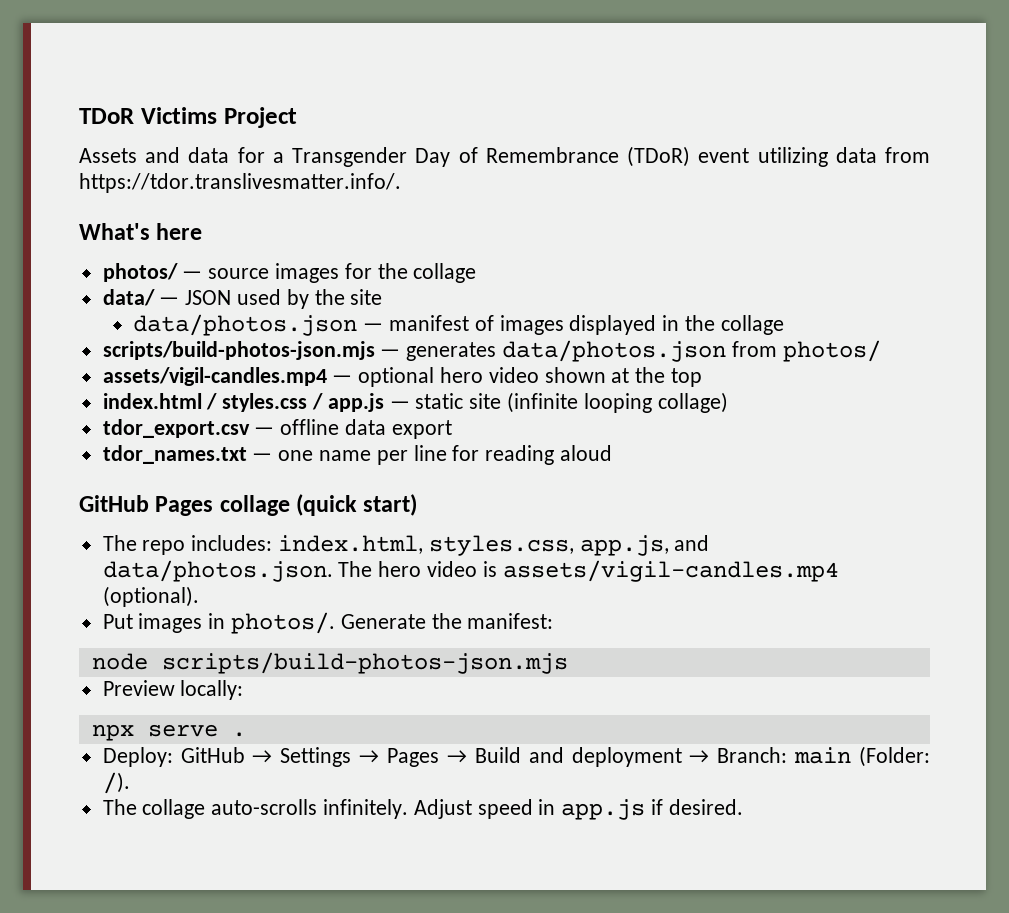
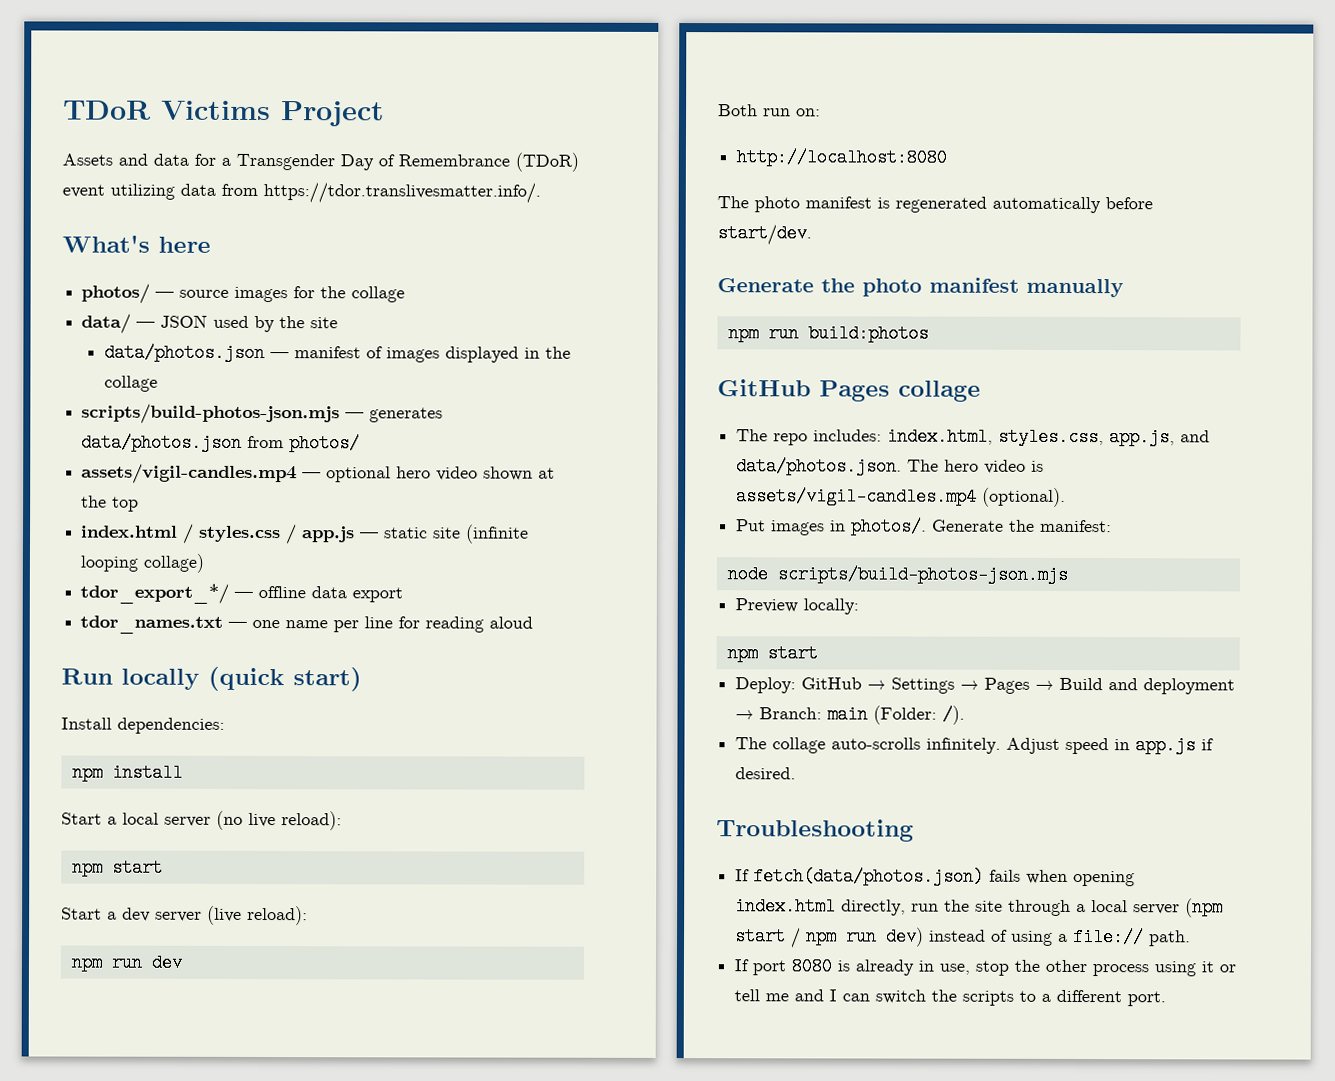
[102,419,250,438] tdor_export.csv -> [80,583,230,604] tdor_export_*/
(613, 453) none -> [61,666,362,692] [61,717,225,734] [71,763,183,782] [61,810,342,831] [71,858,163,877] [61,905,308,926] [70,953,182,972] [718,104,821,117] [736,148,948,167] [717,196,1153,214] [717,224,812,246] [717,277,1124,298] [727,324,929,343] // Run locally (quick start) // Install dependencies: // npm install // Start a local server (no live reload): // npm start // Start a dev server (live reload): // npm run dev // Both run on: // http://localhost:8080 // The photo manifest is regenerated automatically before start/dev. // Generate the photo manifest manually // npm run build:photos
[296,494,418,516] (quick start) -> (981, 391) none
[91,724,246,741] npx serve . -> [726,644,818,663] npm start
(743, 807) none -> [716,819,914,842] [735,867,1136,887] [735,897,1224,918] [735,927,1192,949] [734,957,1237,977] [734,989,1167,1007] // Troubleshooting // If fetch(data/photos.json) fails when opening index.html directly, run the site through a local server (npm start / npm run dev) instead of using a file:// path. // If port 8080 is already in use, stop the other process using it or tell me and I can switch the scripts to a different port.

